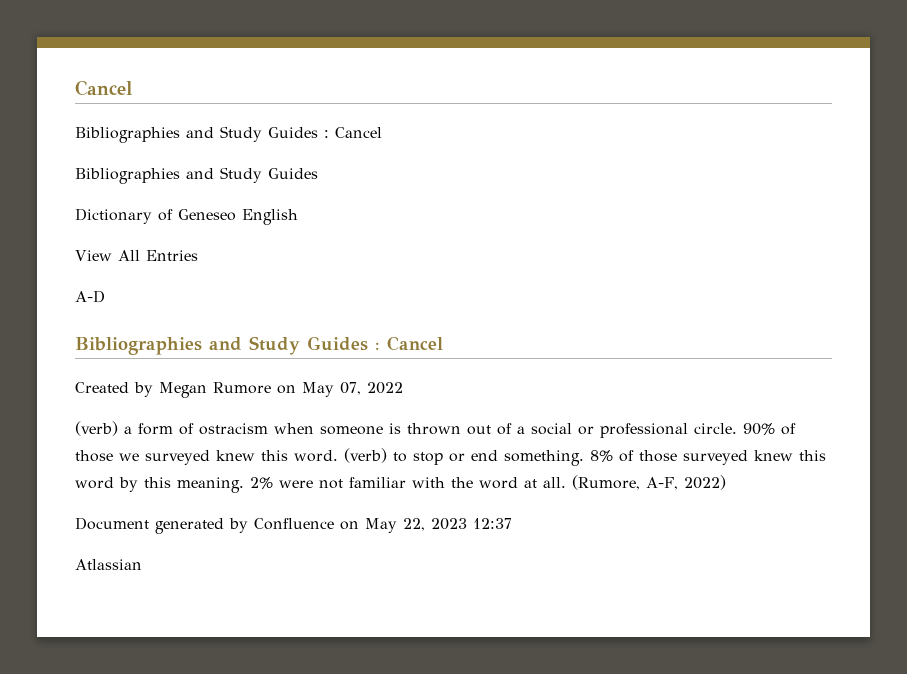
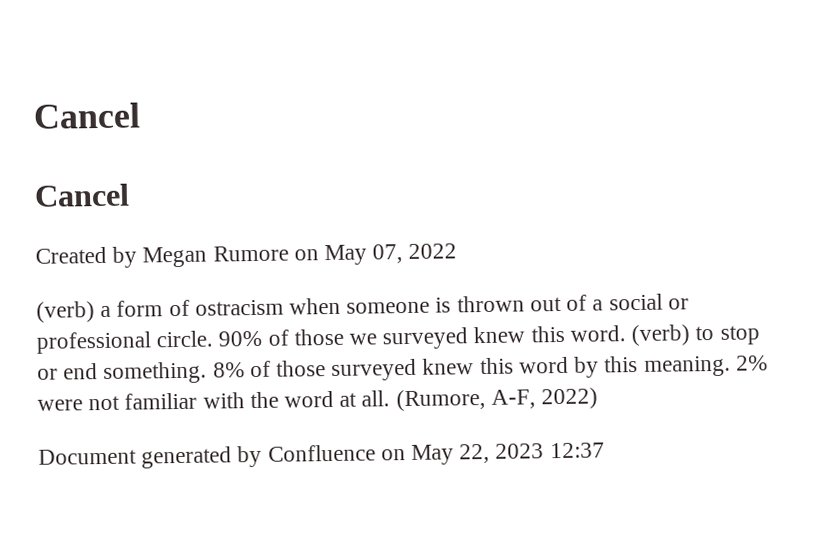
[75,80,132,96] [75,126,382,143] [75,167,318,184] [75,208,298,225] [75,250,198,261] [75,290,105,303] [75,336,380,355] Cancel // Bibliographies and Study Guides : Cancel // Bibliographies and Study Guides // Dictionary of Geneseo English // View All Entries // A-D // Bibliographies and Study Guides : -> [33,102,141,129] Cancel //
[75,559,142,570] // Atlassian -> (605, 450) none

